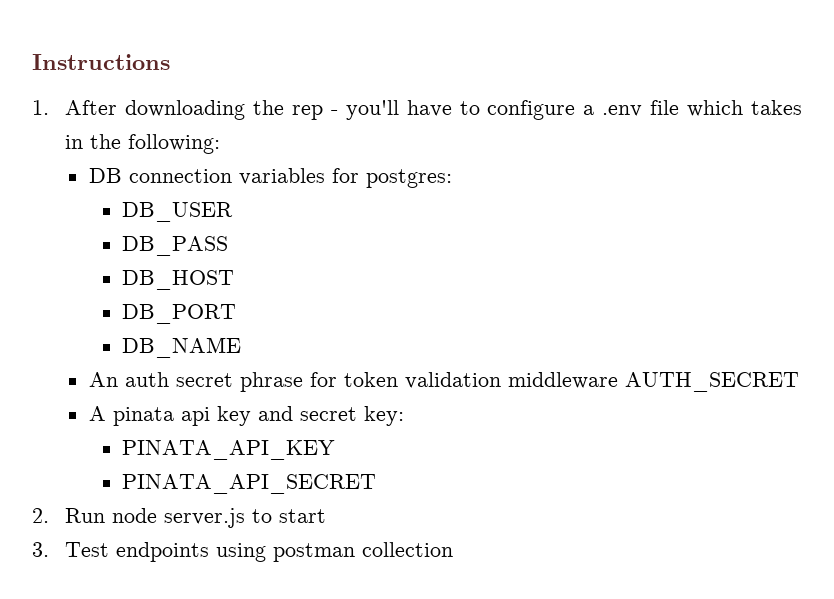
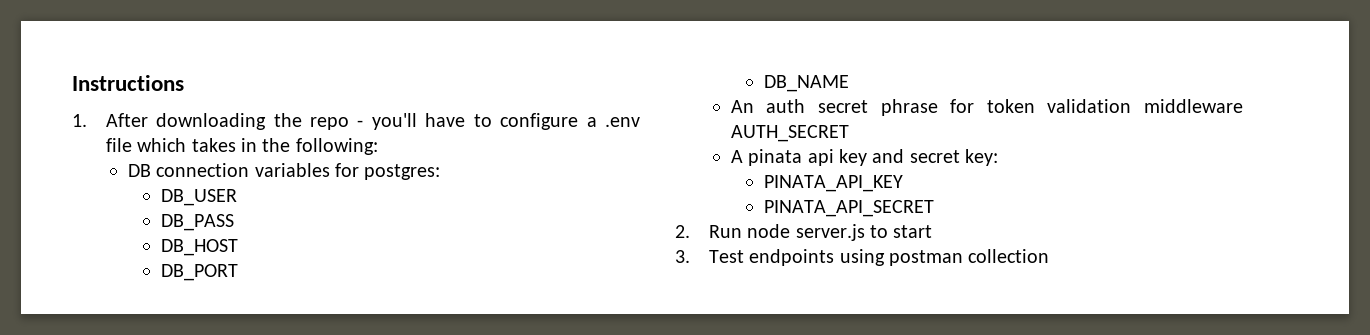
[291,105,323,120] rep -> [310,117,350,130] repo

